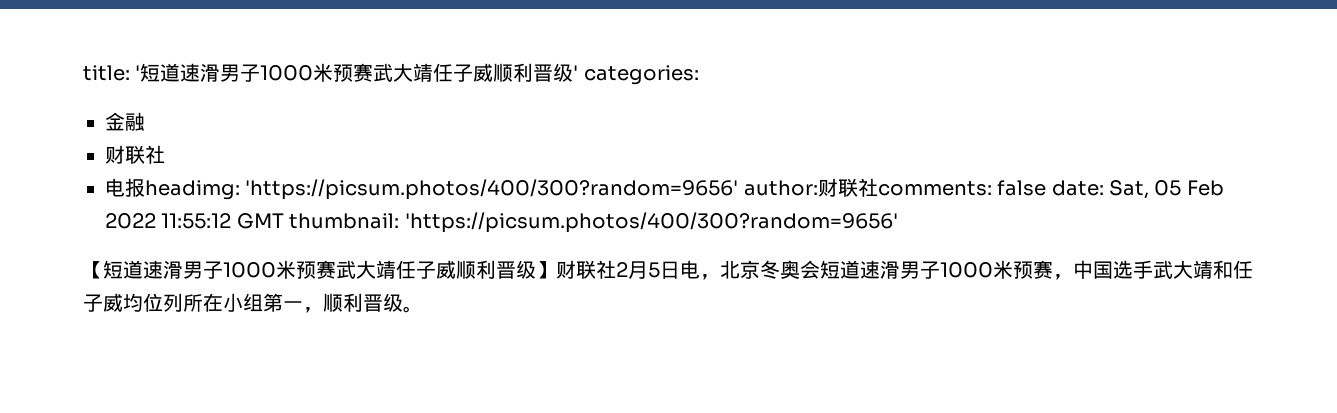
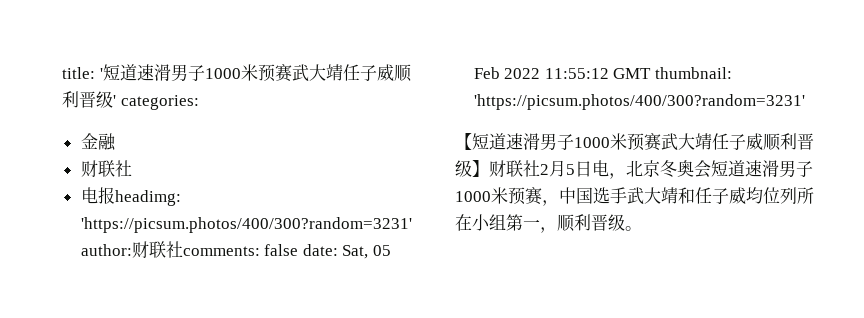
[245,179,739,200] 'https://picsum.photos/400/300?random=9656' -> [80,217,412,233] 'https://picsum.photos/400/300?random=3231'
[404,212,898,233] 'https://picsum.photos/400/300?random=9656' -> [473,94,805,110] 'https://picsum.photos/400/300?random=3231'

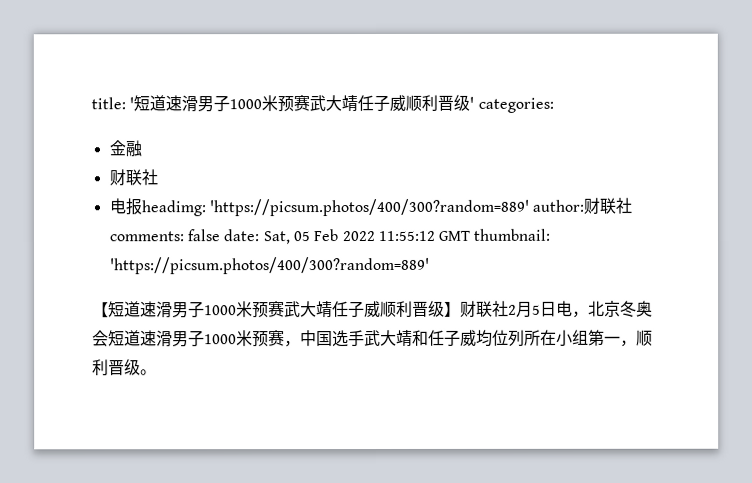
[80,217,412,233] 'https://picsum.photos/400/300?random=3231' -> [208,198,529,217] 'https://picsum.photos/400/300?random=889'
[473,94,805,110] 'https://picsum.photos/400/300?random=3231' -> [109,256,430,275] 'https://picsum.photos/400/300?random=889'

